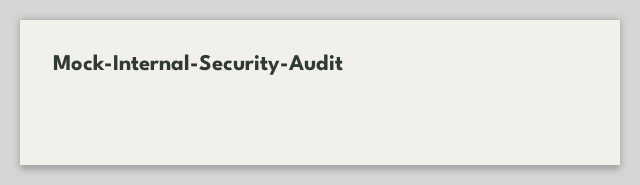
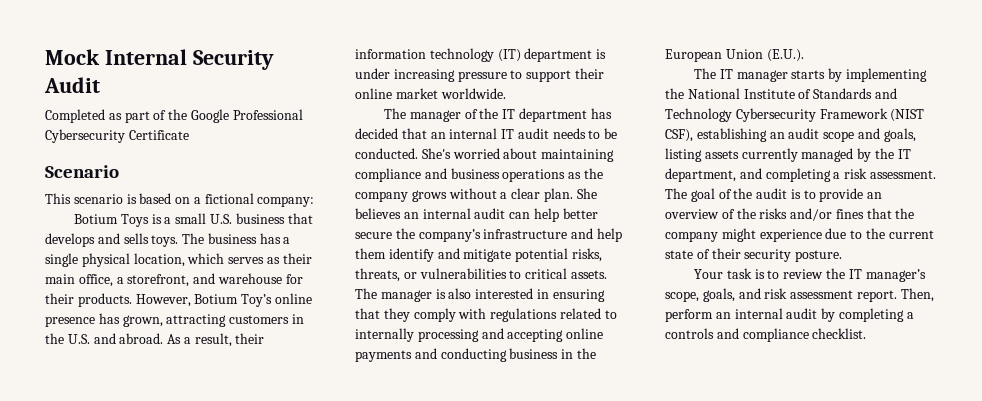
[53,54,343,75] Mock-Internal-Security-Audit -> [45,49,274,70] [44,77,100,93] [45,109,303,123] [45,129,189,143] [45,165,119,178] [45,193,315,207] [74,213,313,227] [45,233,291,247] [45,253,312,267] [45,273,303,287] [45,293,312,307] [45,313,304,327] [45,333,265,347] [355,48,607,62] [355,68,604,82] [355,88,506,99] [384,108,612,122] [355,128,618,139] [355,148,615,162] [355,168,603,182] [355,188,597,202] [355,208,598,222] [355,228,622,242] [355,248,602,262] [355,268,607,282] [355,288,605,302] [355,308,617,322] [355,328,604,342] [355,348,596,362] [665,49,804,62] [694,68,928,82] [665,88,897,99] [665,108,925,122] [665,128,916,142] [665,148,911,162] [665,168,936,182] [665,188,883,202] [665,208,915,221] [665,228,934,242] [665,248,843,262] [694,268,926,282] [665,288,934,302] [665,308,914,322] [665,328,867,342] Mock Internal Security Audit // Completed as part of the Google Professional Cybersecurity Certificate // Scenario // This scenario is based on a fictional company: // Botium Toys is a small U.S. business that develops and sells toys. The business has a single physical location, which serves as their main office, a storefront, and warehouse for their products. However, Botium Toy’s online presence has grown, attracting customers in the U.S. and abroad. As a result, their information technology (IT) department is under increasing pressure to support their online market worldwide. // The manager of the IT department has decided that an internal IT audit needs to be conducted. She's worried about maintaining compliance and business operations as the company grows without a clear plan. She believes an internal audit can help better secure the company’s infrastructure and help them identify and mitigate potential risks, threats, or vulnerabilities to critical assets. The manager is also interested in ensuring that they comply with regulations related to internally processing and accepting online payments and conducting business in the European Union (E.U.). // The IT manager starts by implementing the National Institute of Standards and Technology Cybersecurity Framework (NIST CSF), establishing an audit scope and goals, listing assets currently managed by the IT department, and completing a risk assessment. The goal of the audit is to provide an overview of the risks and/or fines that the company might experience due to the current state of their security posture. // Your task is to review the IT manager’s scope, goals, and risk assessment report. Then, perform an internal audit by completing a controls and compliance checklist.

